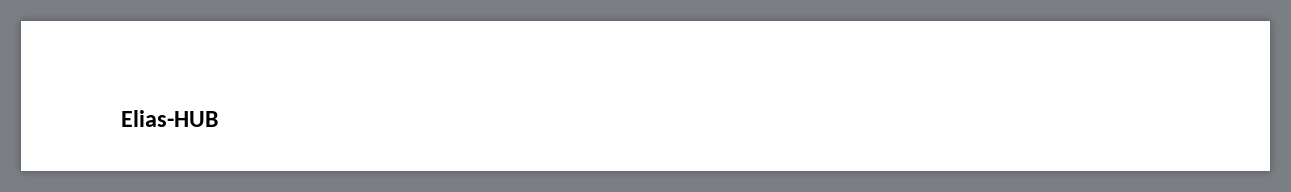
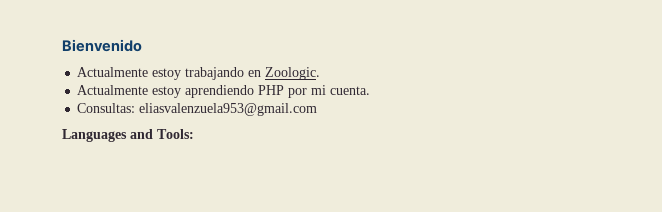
[121,110,218,127] Elias-HUB -> [62,39,142,52] [77,67,321,80] [77,85,371,98] [77,103,318,116] [62,129,194,142] Bienvenido // Actualmente estoy trabajando en Zoologic. // Actualmente estoy aprendiendo PHP por mi cuenta. // Consultas: eliasvalenzuela953@gmail.com // Languages and Tools:

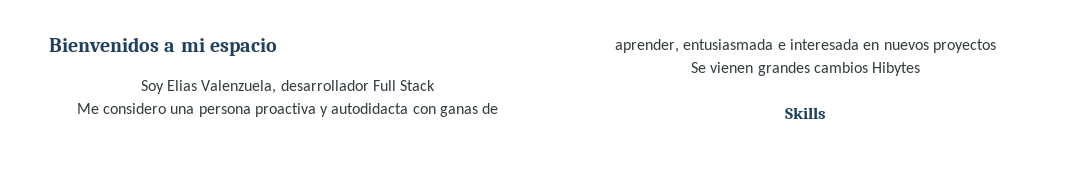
[62,39,142,52] [77,67,321,80] [77,85,371,98] [77,103,318,116] [62,129,194,142] Bienvenido // Actualmente estoy trabajando en Zoologic. // Actualmente estoy aprendiendo PHP por mi cuenta. // Consultas: eliasvalenzuela953@gmail.com // Languages and Tools: -> [49,37,277,56] [140,80,436,94] [76,103,499,117] [615,39,996,53] [690,62,921,76] [785,107,826,119] Bienvenidos a mi espacio // Soy Elias Valenzuela, desarrollador Full Stack // Me considero una persona proactiva y autodidacta con ganas de aprender, entusiasmada e interesada en nuevos proyectos // Se vienen grandes cambios Hibytes // Skills

